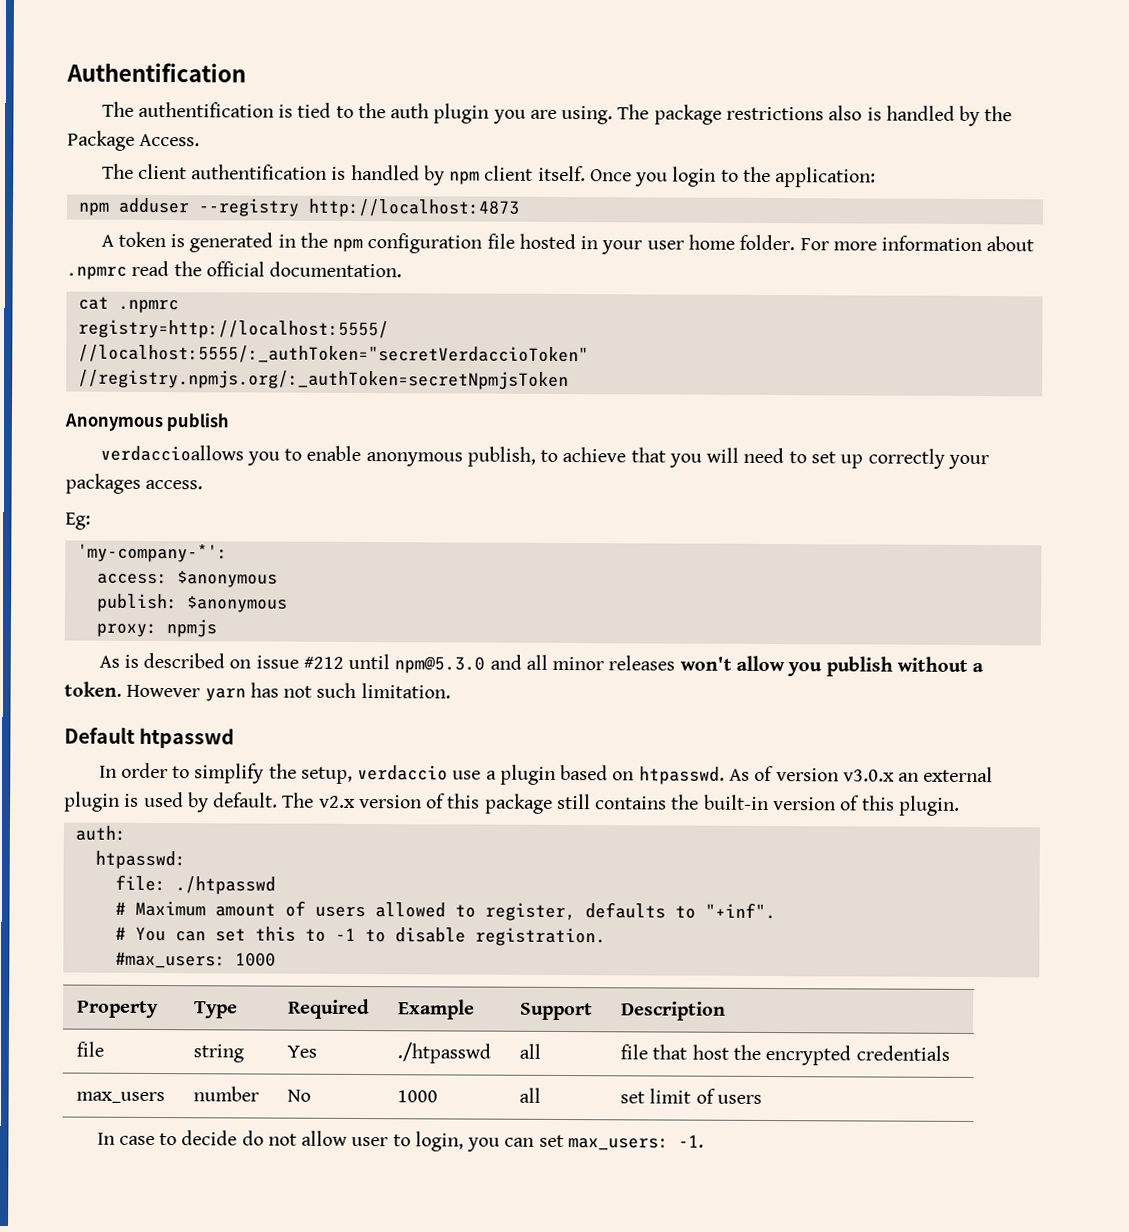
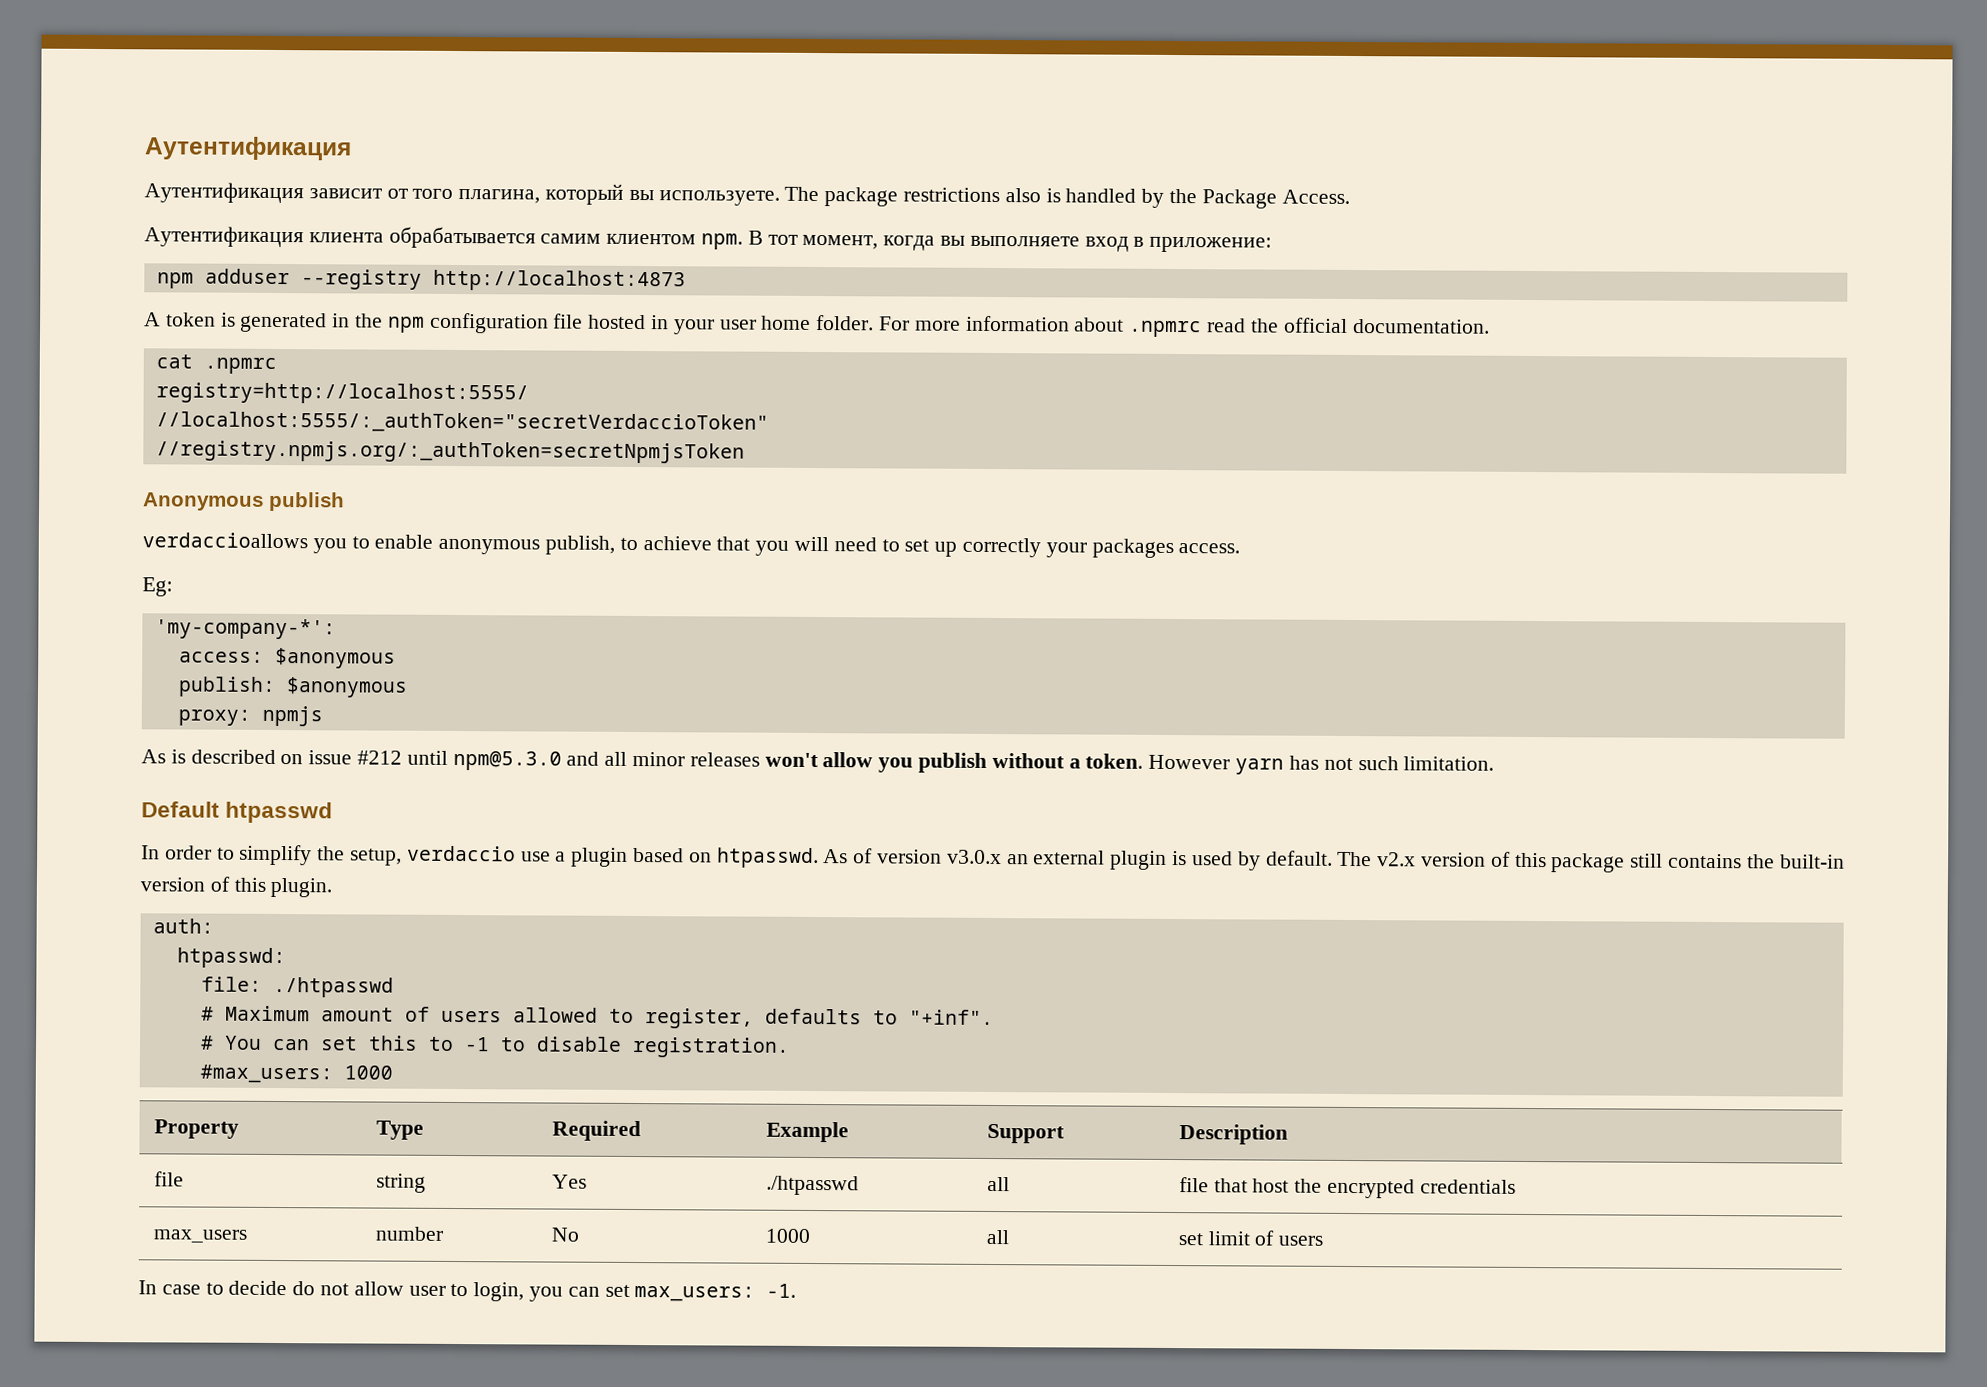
[66,62,246,83] [101,101,614,125] Authentification // The authentification is tied to the auth plugin you are using. -> [144,136,352,161] [144,182,780,206] Аутентификация // Аутентификация зависит от того плагина, который вы используете.
[101,163,877,188] The client authentification is handled by npm client itself. Once you login to the application: -> [144,226,1273,253] Аутентификация клиента обрабатывается самим клиентом npm. В тот момент, когда вы выполняете вход в приложение:

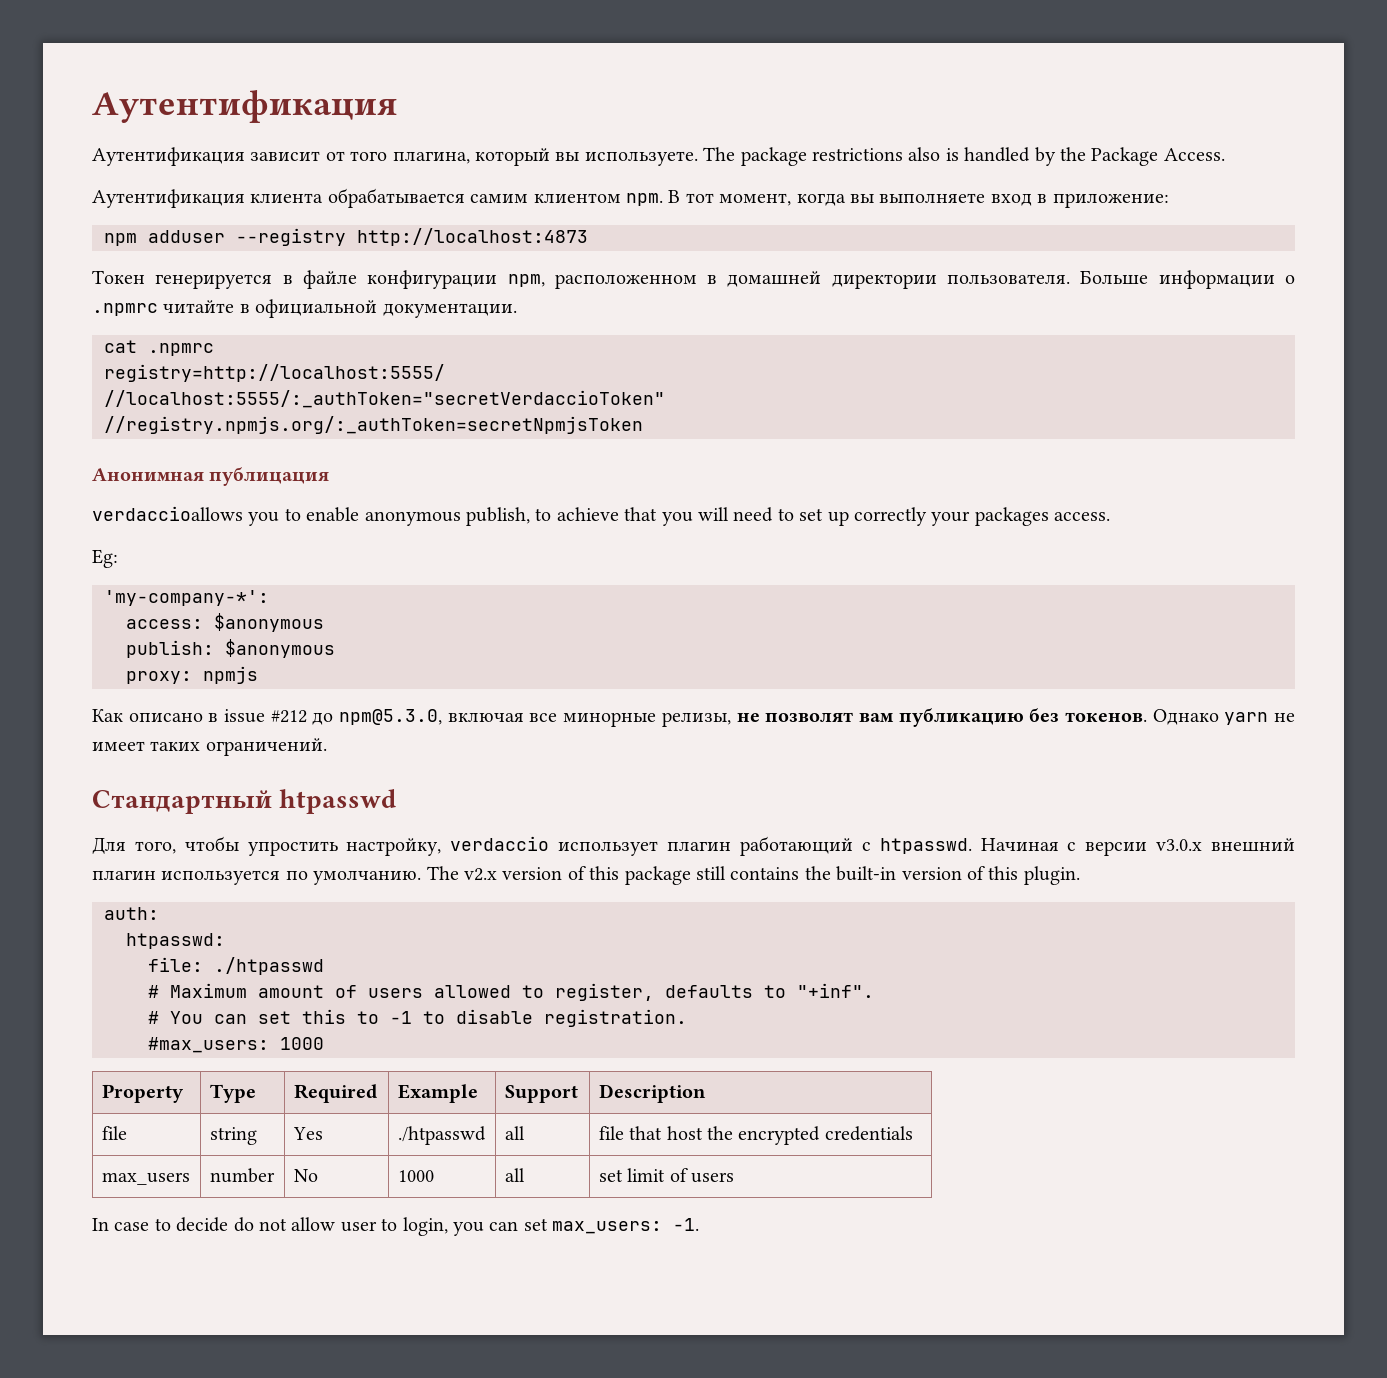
[144,312,1490,338] A token is generated in the npm configuration file hosted in your user home folder. For more information about .npmrc read the official documentation. -> [92,270,1295,289] [92,299,517,318] Токен генерируется в файле конфигурации npm, расположенном в домашней директории пользователя. Больше информации о .npmrc читайте в официальной документации.
[143,491,345,512] Anonymous publish -> [92,467,330,486] Анонимная публицация
[141,749,1495,775] [141,801,334,824] [141,844,1333,871] As is described on issue #212 until npm@5.3.0 and all minor releases won't allow you publish without a token. However yarn has not such limitation. // Default htpasswd // In order to simplify the setup, verdaccio use a plugin based on htpasswd. As of version v3.0.x an external plugin is used by default. -> [92,708,1296,727] [92,738,327,756] [92,789,397,814] [92,836,1295,856] [92,870,422,885] Как описано в issue #212 до npm@5.3.0, включая все минорные релизы, не позволят вам публикацию без токенов. Однако yarn не имеет таких ограничений. // Стандартный htpasswd // Для того, чтобы упростить настройку, verdaccio использует плагин работающий с htpasswd. Начиная с версии v3.0.x внешний плагин используется по умолчанию.

